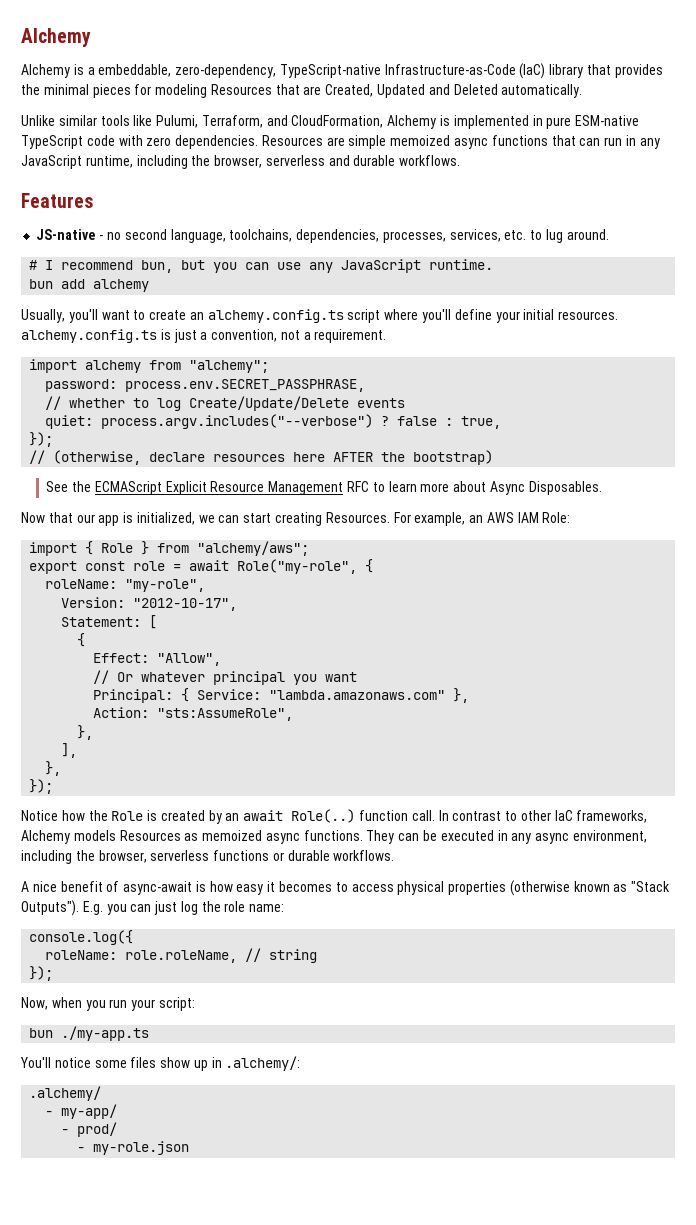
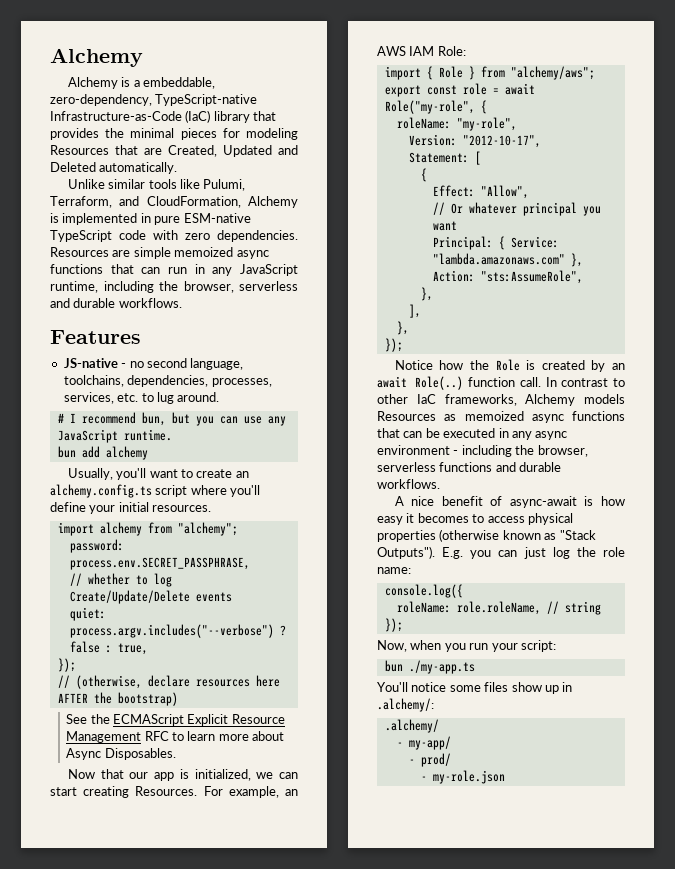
[21,329,387,343] alchemy.config.ts is just a convention, not a requirement. -> (212, 508) none
[303,830,395,844] functions. They -> [572,411,625,421] [377,428,400,438] functions that
[572,830,647,843] environment, -> [377,445,459,455] environment -
[272,852,284,861] or -> [495,462,516,472] and

